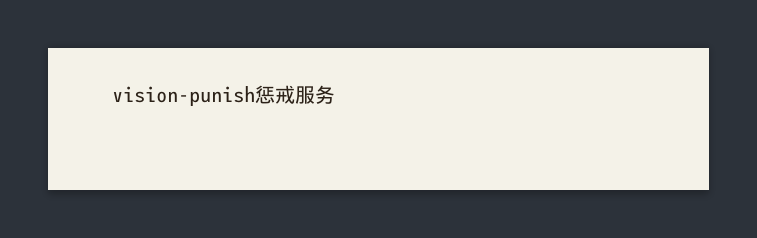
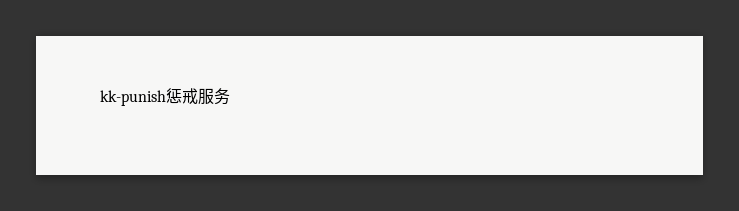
[112,86,255,106] vision-punish -> [100,90,166,106] kk-punish

